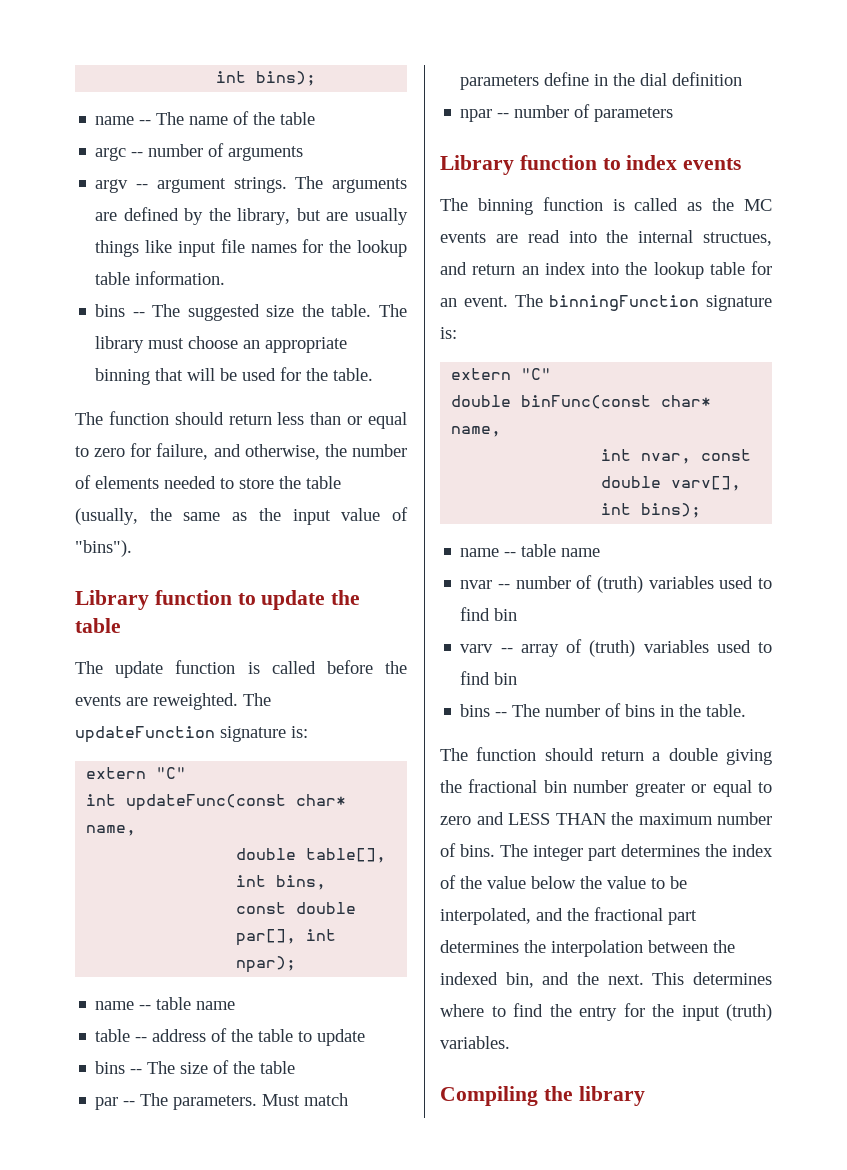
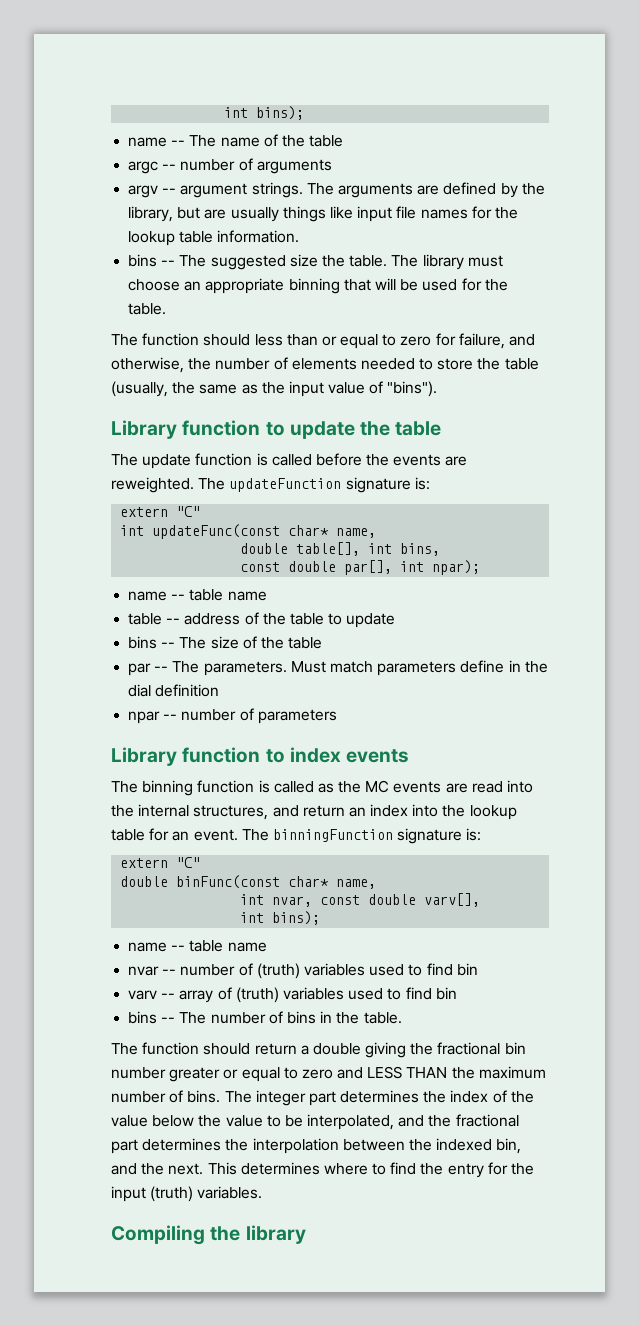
[228,414,272,425] return -> (251, 340) none
[703,232,772,246] structues, -> [193,805,269,820] structures,

